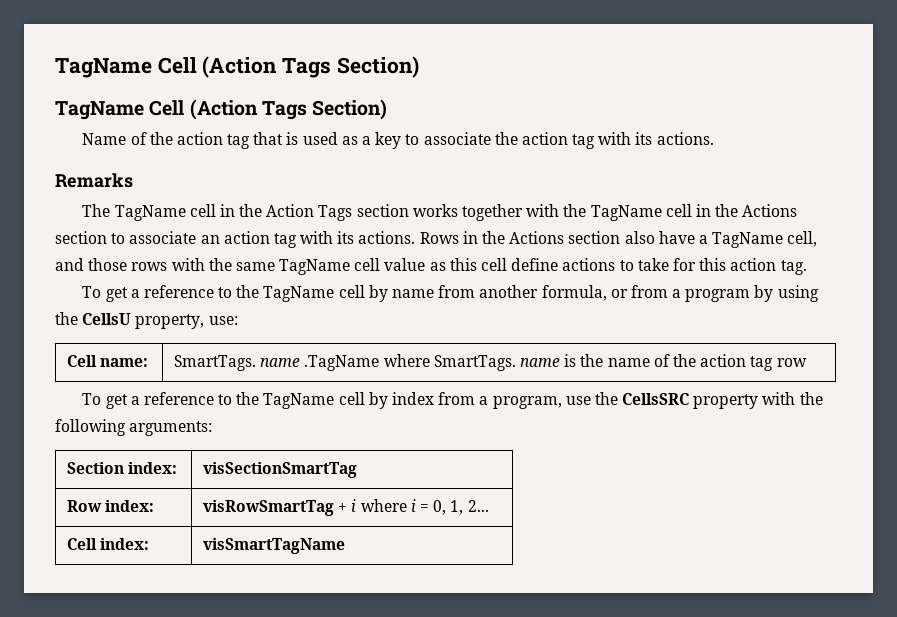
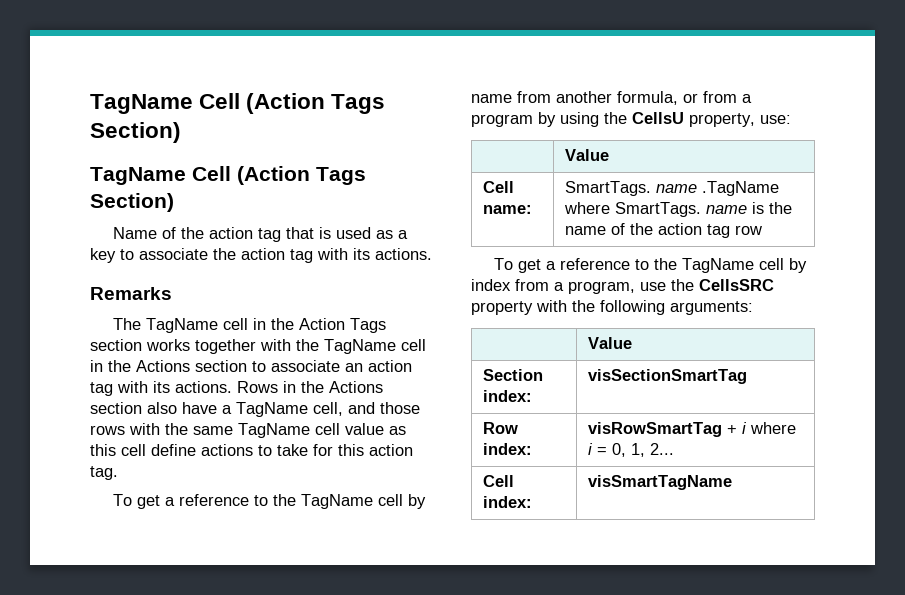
(238, 320) none -> [565,149,610,161] // | Value
(213, 428) none -> [588,337,633,349] // | Value

